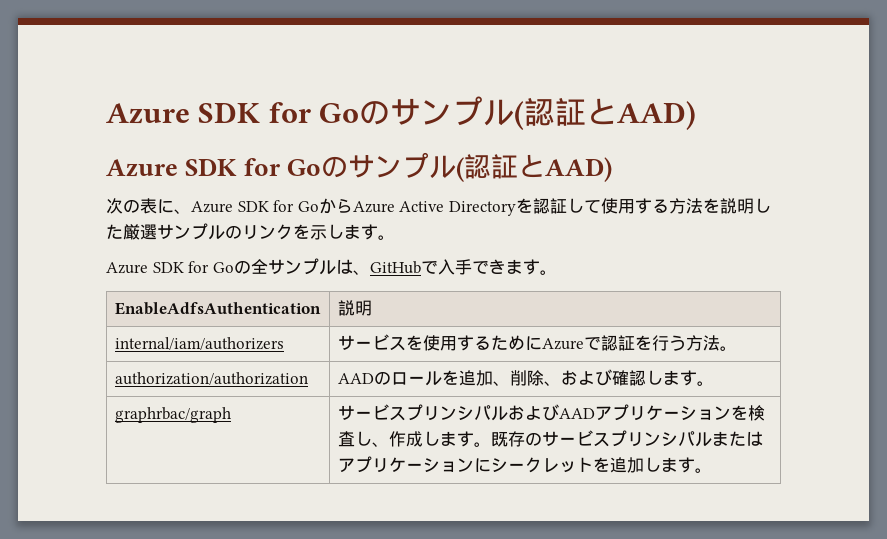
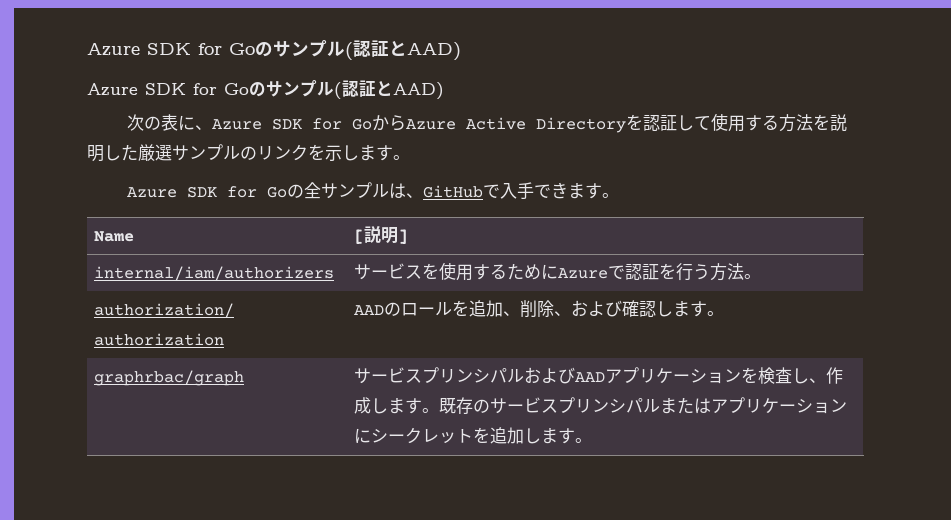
[114,302,321,315] [337,300,372,316] EnableAdfsAuthentication | 説明 -> [94,231,135,242] [354,226,409,244] Name | [説明]

